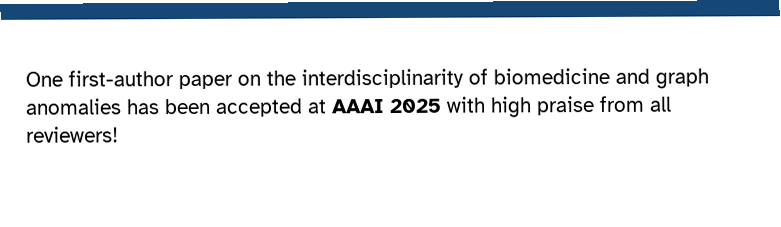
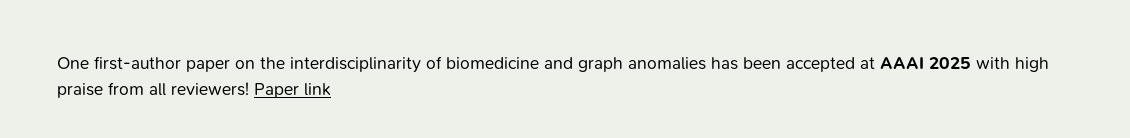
(119, 134) none -> [254,83,331,98] Paper link

